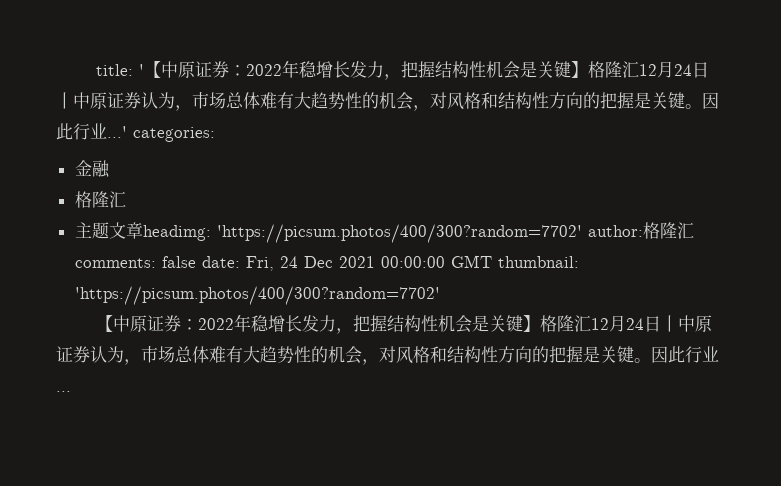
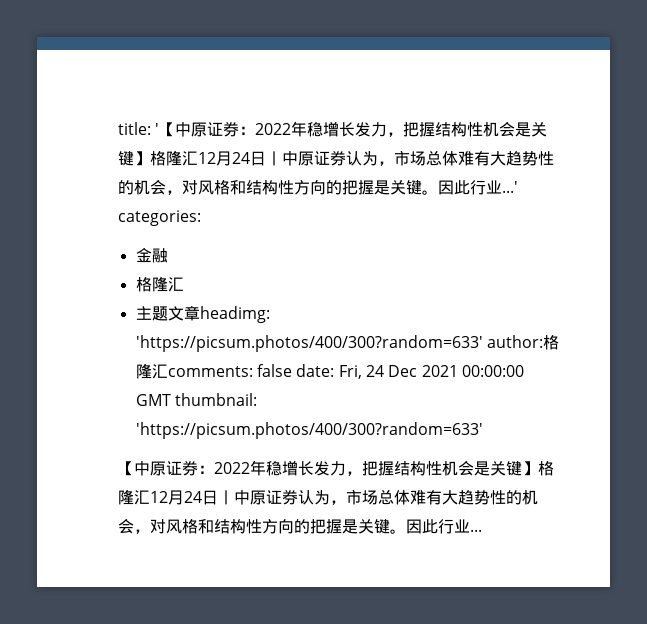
[216,224,582,243] 'https://picsum.photos/400/300?random=7702' -> [135,335,483,352] 'https://picsum.photos/400/300?random=633'
[74,286,440,305] 'https://picsum.photos/400/300?random=7702' -> [135,422,483,439] 'https://picsum.photos/400/300?random=633'

